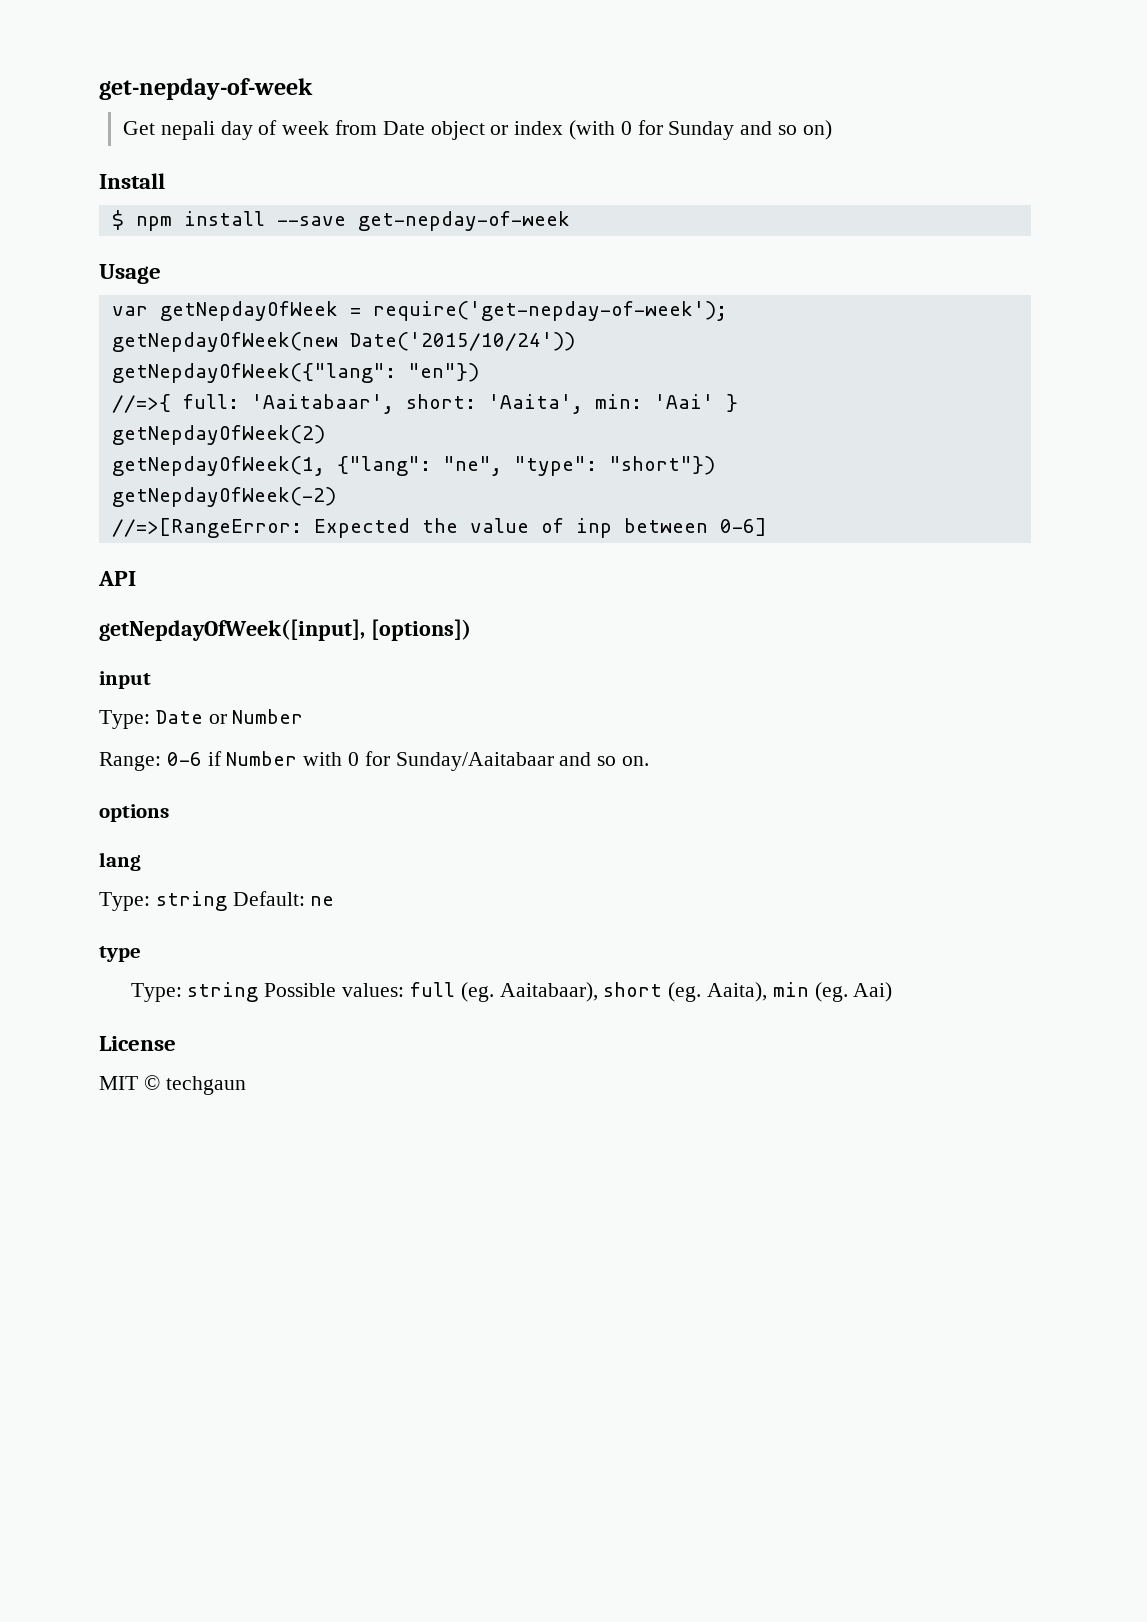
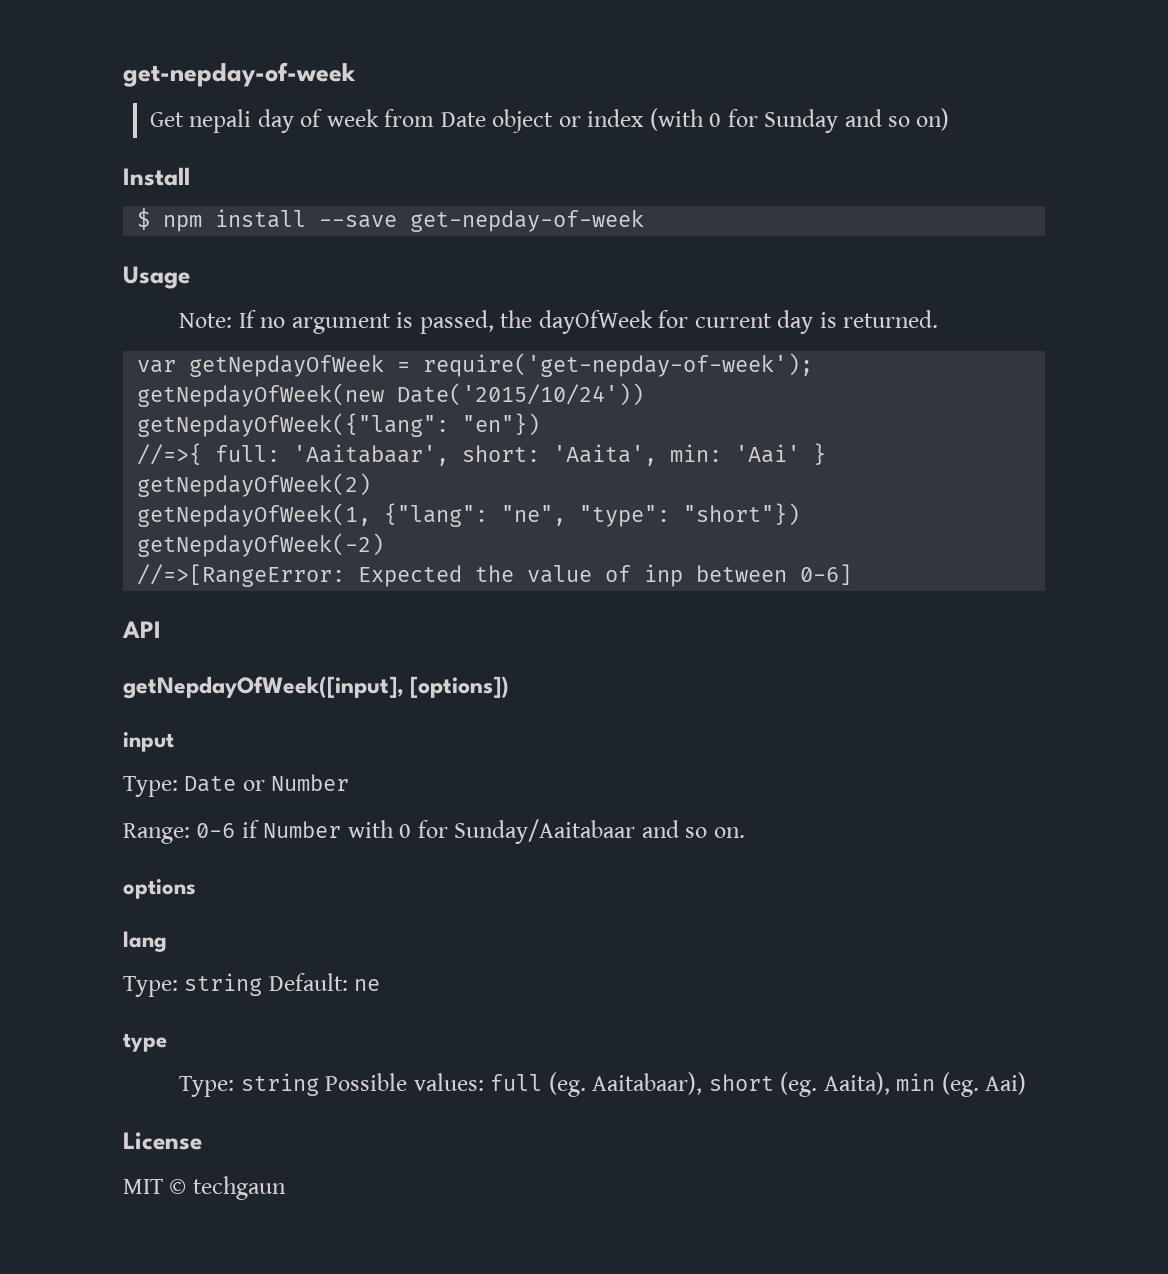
(161, 274) none -> [179,310,939,334] // Note: If no argument is passed, the dayOfWeek for current day is returned.

